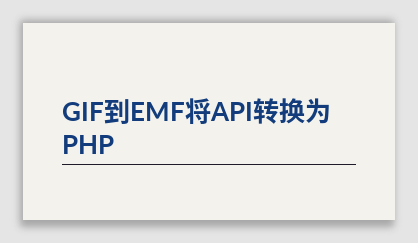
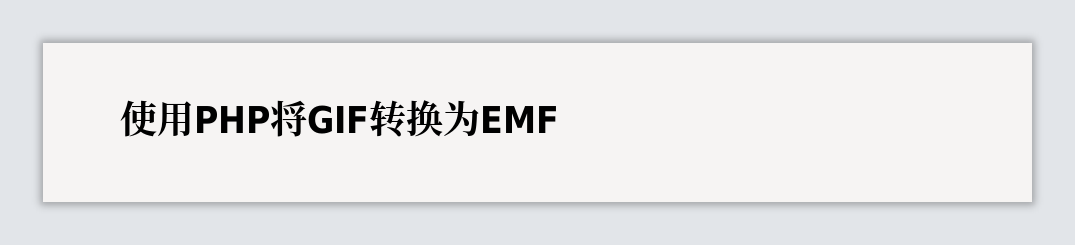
[62,98,331,124] [62,135,114,154] GIF到EMF将API转换为PHP -> [120,100,559,138] 使用PHP将GIF转换为EMF

